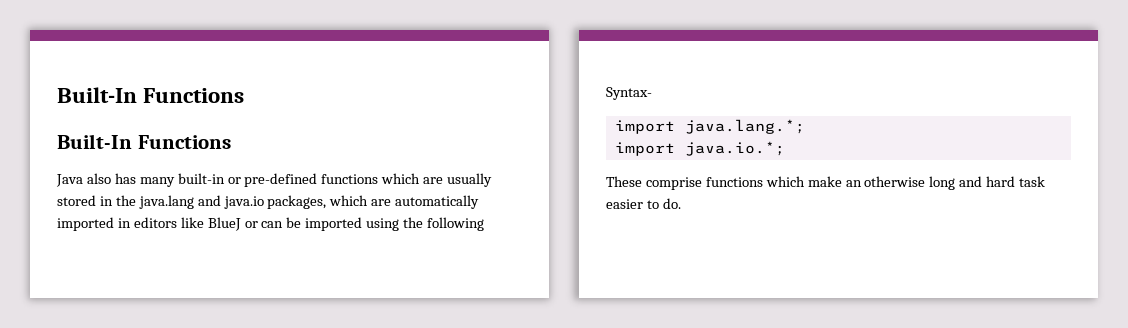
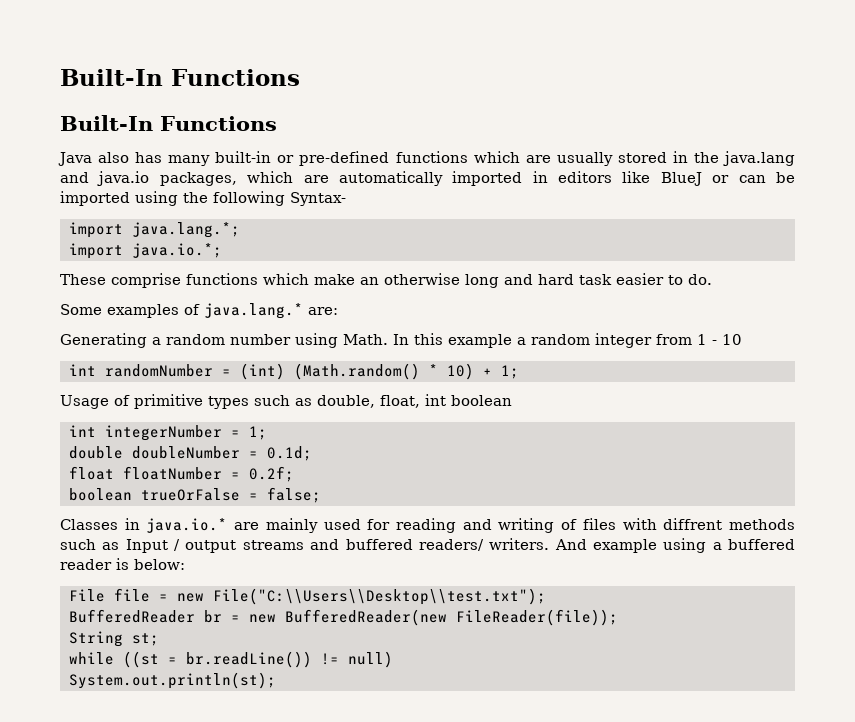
(681, 203) none -> [60,303,338,319] [60,333,742,348] [68,363,519,380] [60,394,512,409] [68,425,267,441] [68,446,312,461] [68,466,294,482] [68,487,321,503] [60,518,795,533] [60,538,795,553] [60,558,185,570] [68,588,546,605] [68,609,618,626] [68,631,159,647] [68,651,393,668] [68,672,276,689] // Some examples of java.lang.* are: // Generating a random number using Math. In this example a random integer from 1 - 10 // int randomNumber = (int) (Math.random() * 10) + 1; // Usage of primitive types such as double, float, int boolean // int integerNumber = 1; // double doubleNumber = 0.1d; // float floatNumber = 0.2f; // boolean trueOrFalse = false; // Classes in java.io.* are mainly used for reading and writing of files with diffrent methods such as Input / output streams and buffered readers/ writers. And example using a buffered reader is below: // File file = new File("C:\\Users\\Desktop\\test.txt"); // BufferedReader br = new BufferedReader(new FileReader(file)); // String st; // while ((st = br.readLine()) != null) // System.out.println(st);

